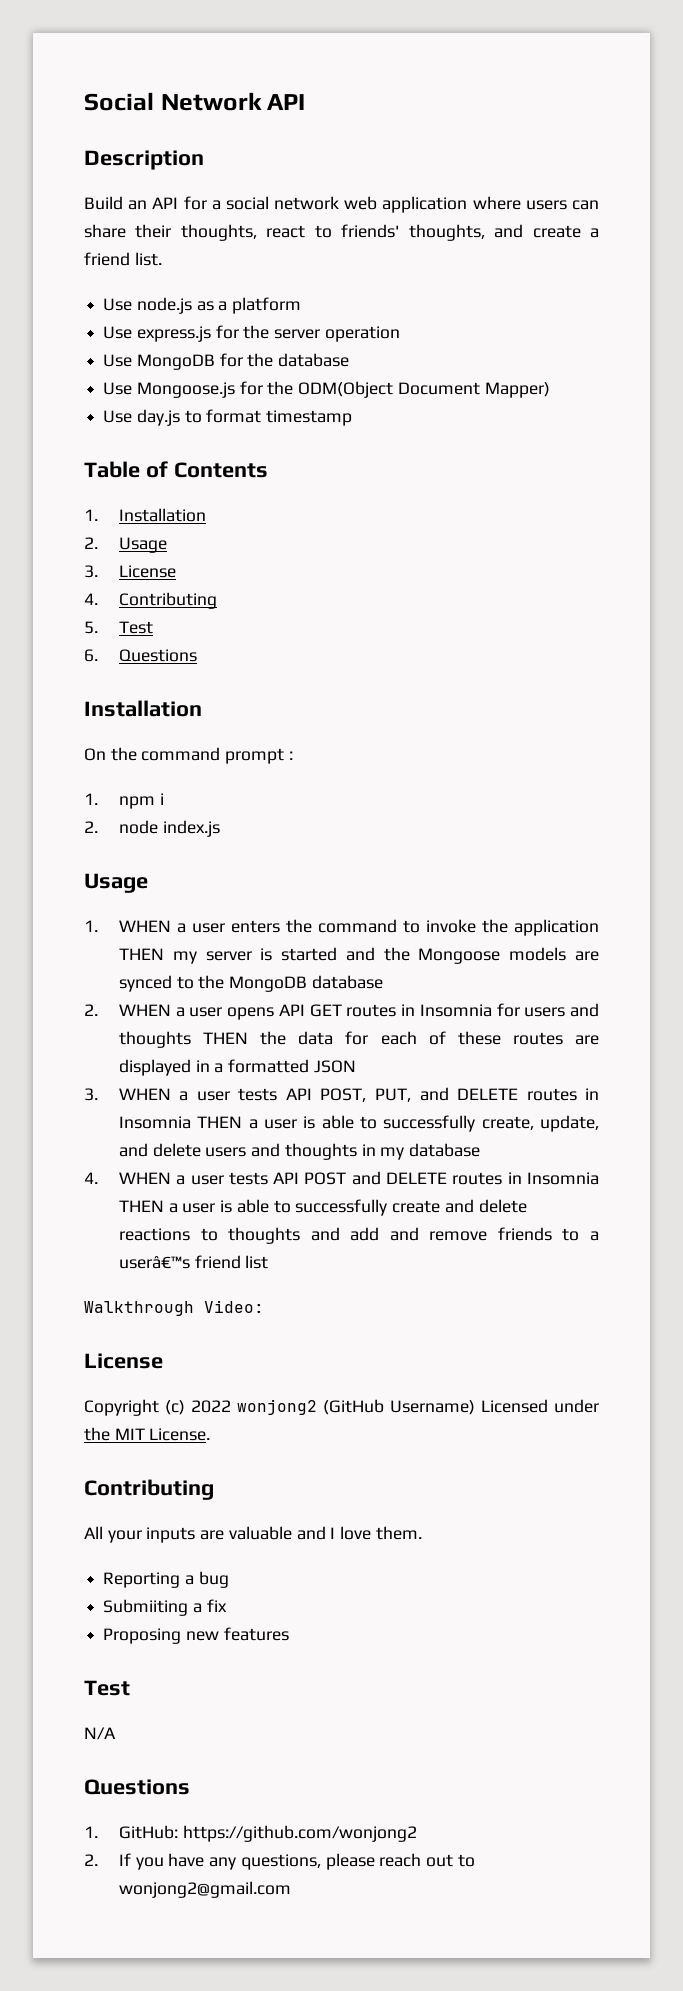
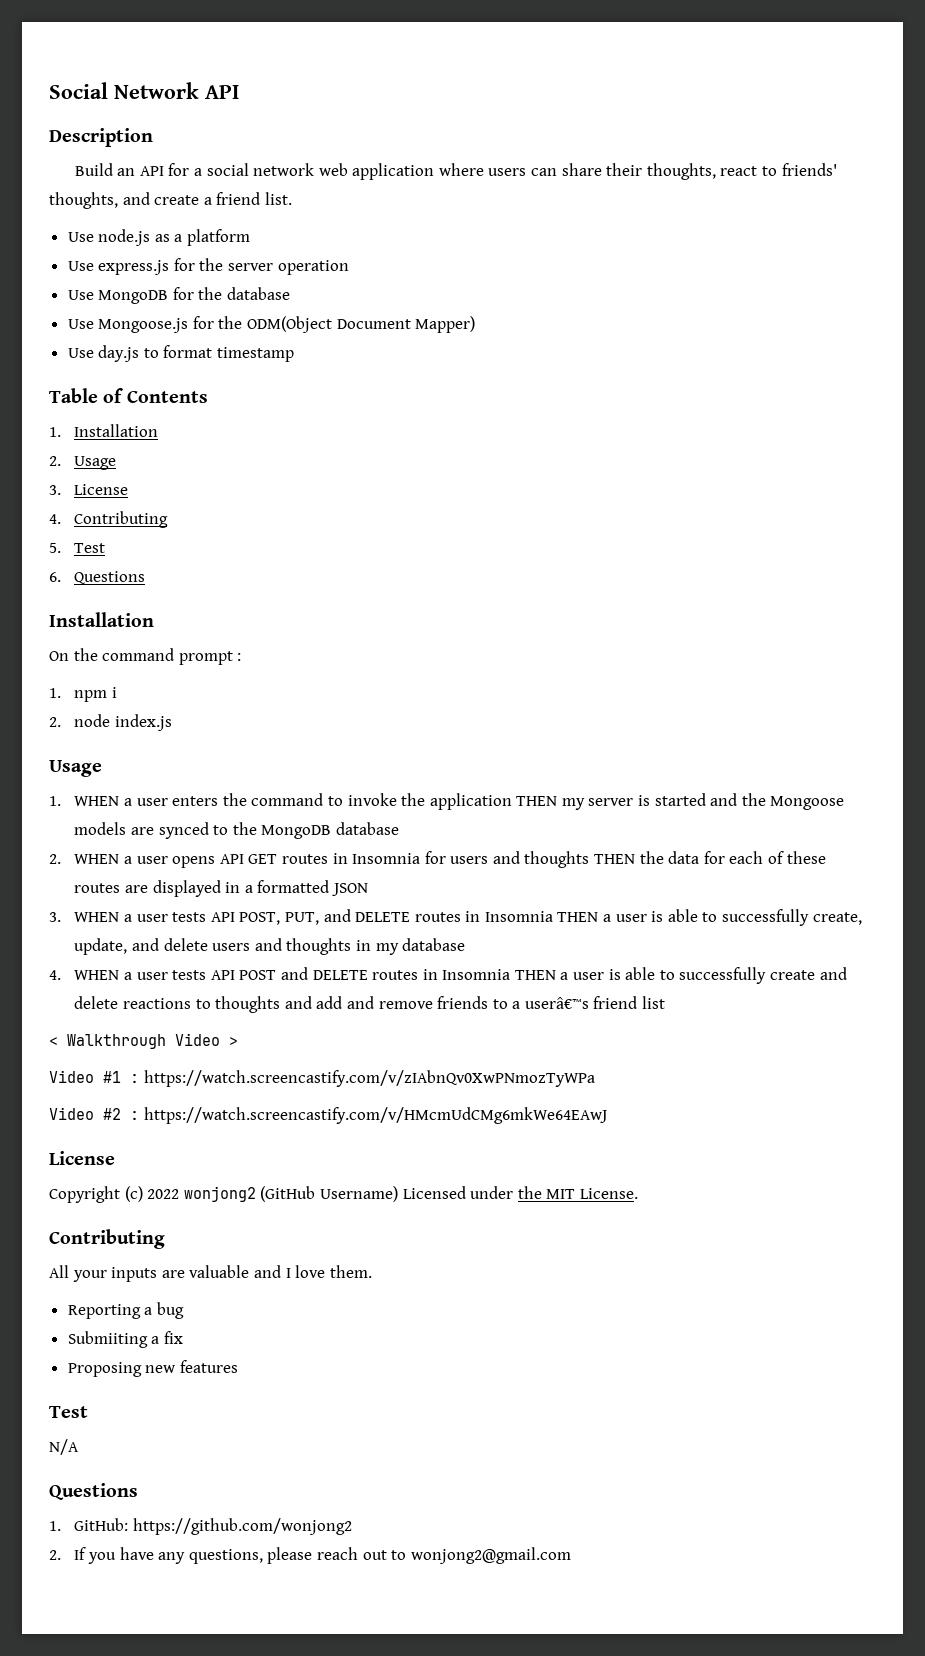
[84,1300,264,1316] Walkthrough Video: -> [49,1033,238,1049] [49,1070,595,1087] [49,1107,607,1124] < Walkthrough Video > // Video #1 : https://watch.screencastify.com/v/zIAbnQv0XwPNmozTyWPa // Video #2 : https://watch.screencastify.com/v/HMcmUdCMg6mkWe64EAwJ

